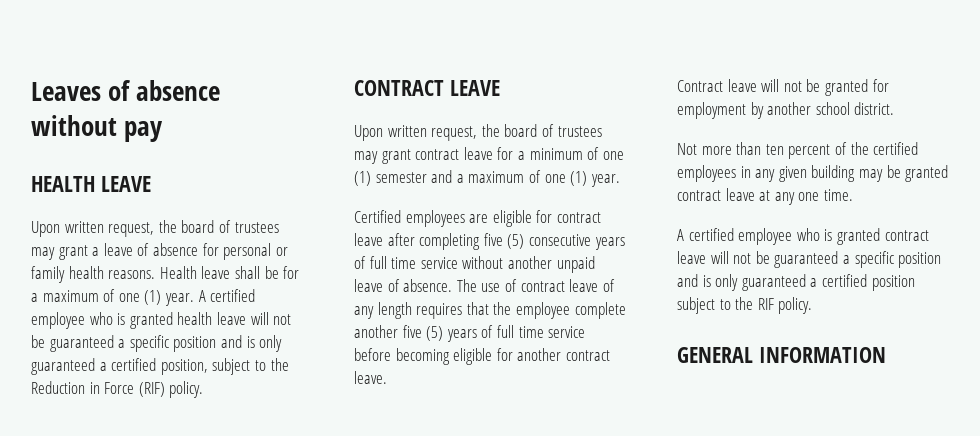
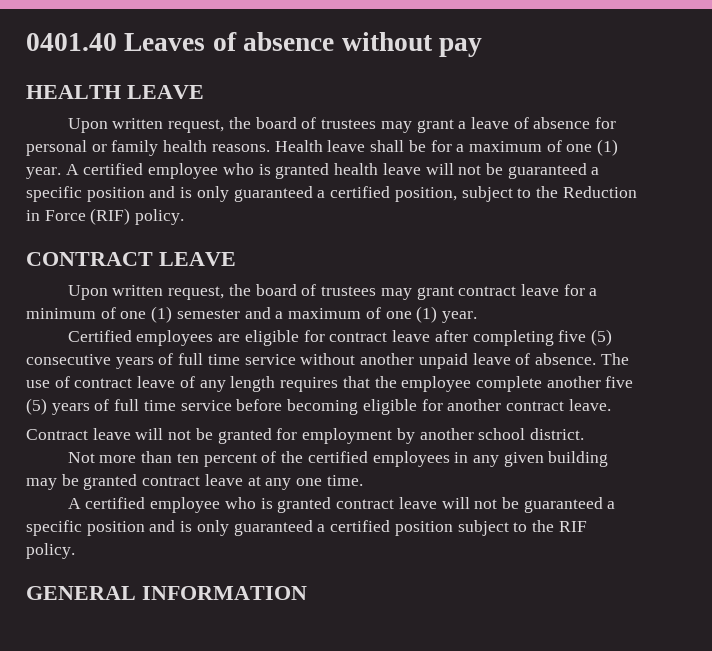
(31, 91) none -> [26,33,117,51] 0401.40

